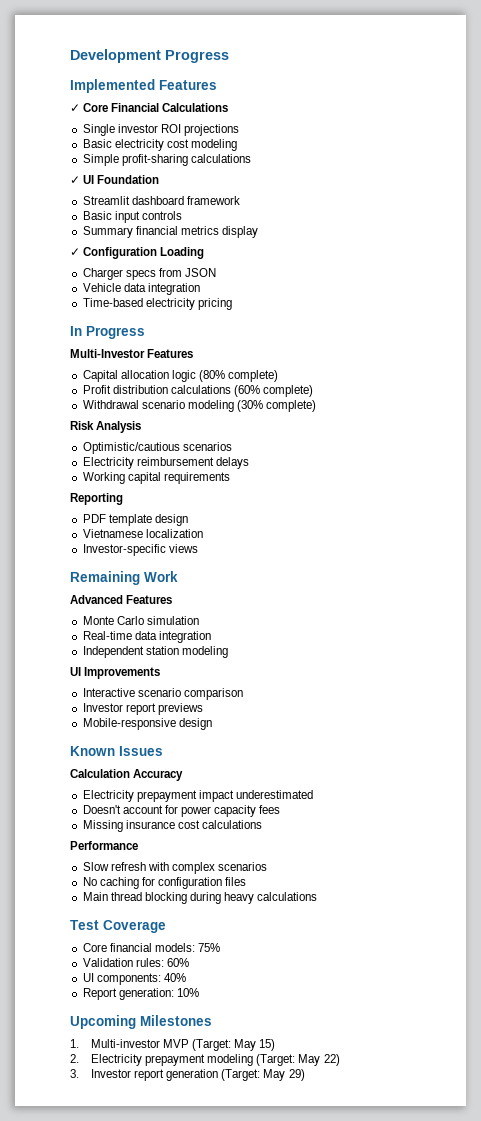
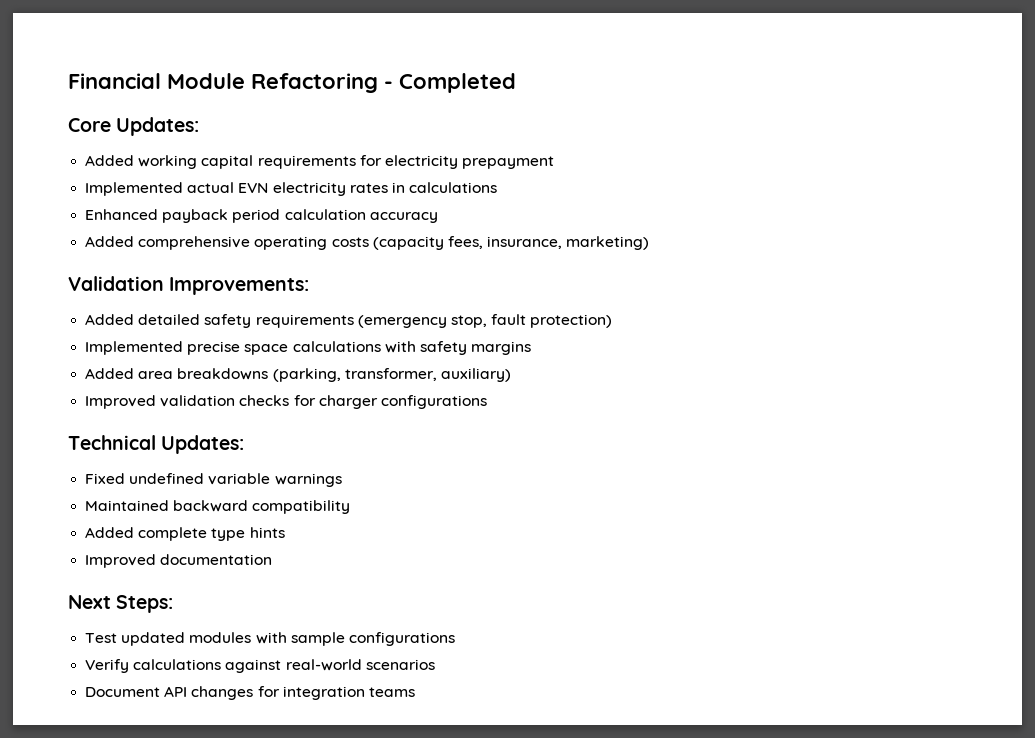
[70,49,229,63] [70,79,217,93] [70,103,229,112] [82,124,239,136] [82,139,237,151] [82,154,251,166] [70,175,160,184] [82,196,240,205] [82,211,182,223] [82,226,258,238] [70,247,205,259] [82,268,216,280] [82,283,200,295] [82,298,232,310] [70,326,145,339] [70,349,194,358] [82,370,279,382] [82,385,314,397] [82,400,317,412] [70,421,142,433] [82,442,232,454] [82,457,249,469] [82,472,230,484] [70,493,123,505] [82,514,188,526] [82,529,203,538] [82,544,198,556] [70,571,178,585] [70,595,173,604] [82,616,199,625] [82,631,211,643] [82,646,228,658] [70,667,161,679] [82,688,243,700] [82,703,203,715] [82,718,212,730] [70,746,163,756] [70,769,184,781] [82,790,313,802] [82,805,281,817] [82,820,262,832] [70,841,138,850] [82,862,268,874] [82,877,247,889] [82,892,318,904] [70,920,166,933] [82,943,220,952] [82,958,189,967] [82,973,186,985] [82,988,199,1000] [70,1015,212,1029] [70,1039,276,1051] [70,1054,340,1066] [70,1069,305,1081] Development Progress // Implemented Features // ✓ Core Financial Calculations // Single investor ROI projections // Basic electricity cost modeling // Simple profit-sharing calculations // ✓ UI Foundation // Streamlit dashboard framework // Basic input controls // Summary financial metrics display // ✓ Configuration Loading // Charger specs from JSON // Vehicle data integration // Time-based electricity pricing // In Progress // Multi-Investor Features // Capital allocation logic (80% complete) // Profit distribution calculations (60% complete) // Withdrawal scenario modeling (30% complete) // Risk Analysis // Optimistic/cautious scenarios // Electricity reimbursement delays // Working capital requirements // Reporting // PDF template design // Vietnamese localization // Investor-specific views // Remaining Work // Advanced Features // Monte Carlo simulation // Real-time data integration // Independent station modeling // UI Improvements // Interactive scenario comparison // Investor report previews // Mobile-responsive design // Known Issues // Calculation Accuracy // Electricity prepayment impact underestimated // Doesn't account for power capacity fees // Missing insurance cost calculations // Performance // Slow refresh with complex scenarios // No caching for configuration files // Main thread blocking during heavy calculations // Test Coverage // Core financial models: 75% // Validation rules: 60% // UI components: 40% // Report generation: 10% // Upcoming Milestones // 1. Multi-investor MVP (Target: May 15) // 2. Electricity prepayment modeling (Target: May 22) // 3. Investor report generation (Target: May 29) -> [68,73,516,93] [68,117,200,136] [85,155,555,169] [85,182,498,196] [85,209,438,223] [85,236,650,250] [68,276,310,295] [85,314,613,328] [85,341,532,355] [85,368,511,382] [85,395,487,409] [68,435,245,454] [85,473,342,487] [85,500,351,514] [85,527,285,541] [85,554,273,568] [68,595,174,613] [85,632,455,646] [85,659,435,673] [85,686,415,700] Financial Module Refactoring - Completed // Core Updates: // Added working capital requirements for electricity prepayment // Implemented actual EVN electricity rates in calculations // Enhanced payback period calculation accuracy // Added comprehensive operating costs (capacity fees, insurance, marketing) // Validation Improvements: // Added detailed safety requirements (emergency stop, fault protection) // Implemented precise space calculations with safety margins // Added area breakdowns (parking, transformer, auxiliary) // Improved validation checks for charger configurations // Technical Updates: // Fixed undefined variable warnings // Maintained backward compatibility // Added complete type hints // Improved documentation // Next Steps: // Test updated modules with sample configurations // Verify calculations against real-world scenarios // Document API changes for integration teams

